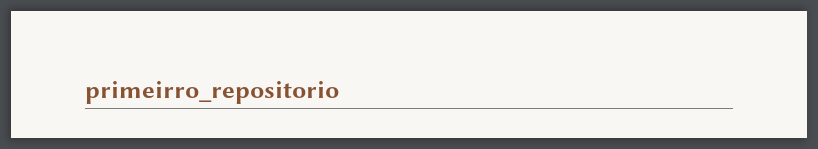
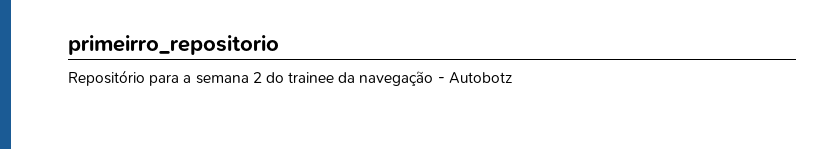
(339, 92) none -> [68,70,512,86] // Repositório para a semana 2 do trainee da navegação - Autobotz

